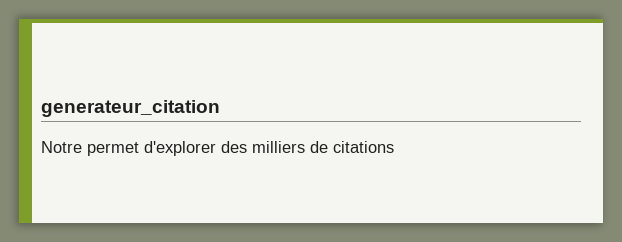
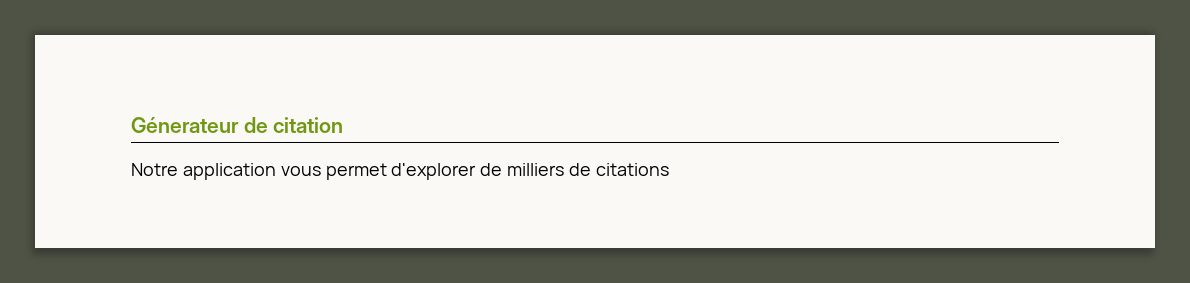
[41,100,220,117] generateur_citation -> [131,117,344,133] Génerateur de citation
(82, 147) none -> [182,163,321,180] application vous
[221,141,247,153] des -> [480,163,503,176] de

